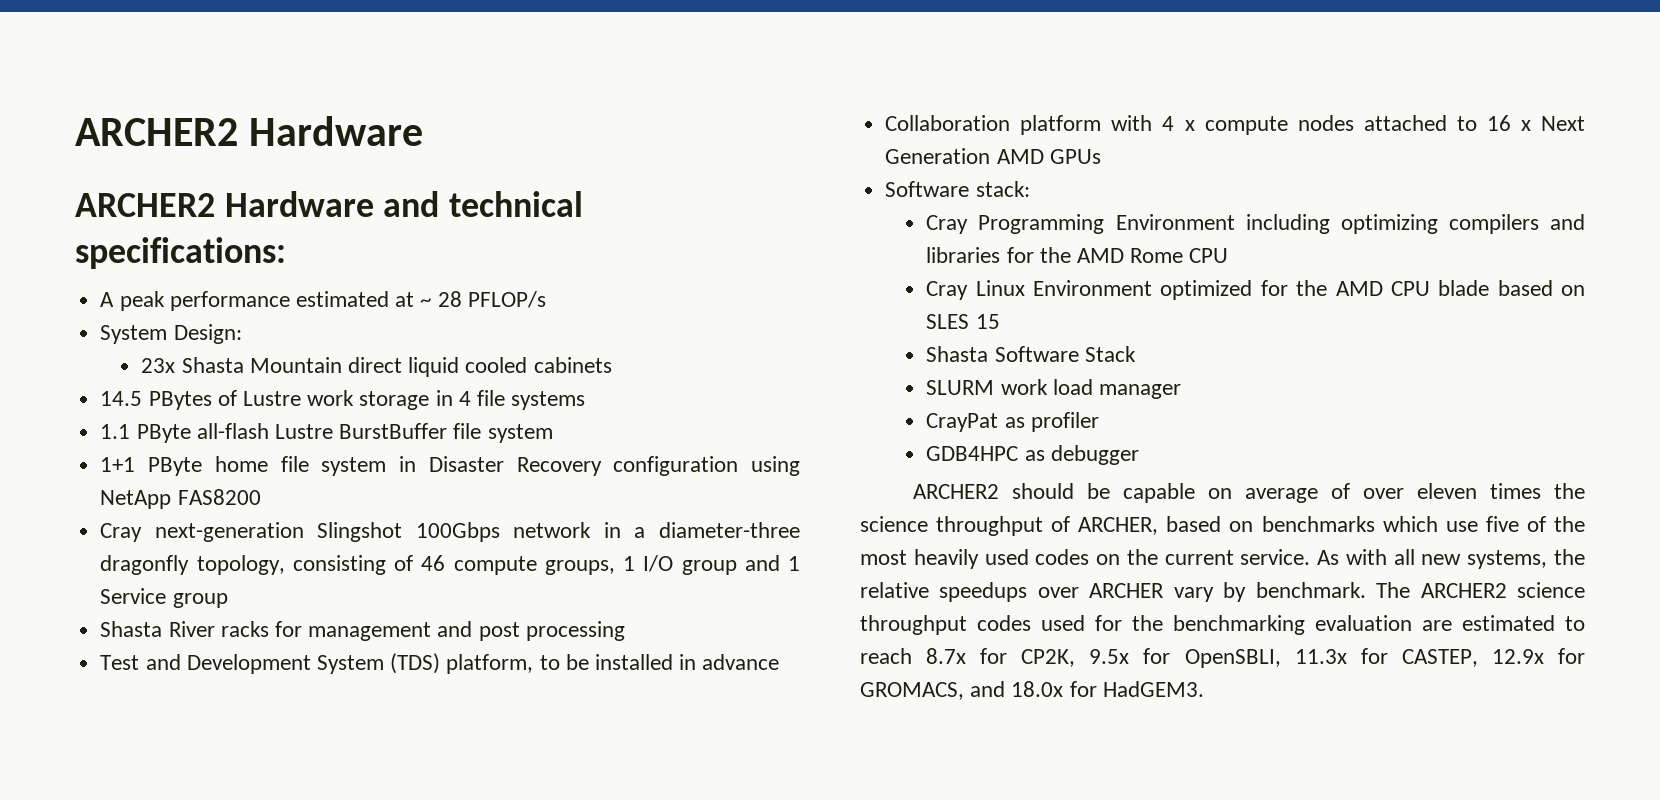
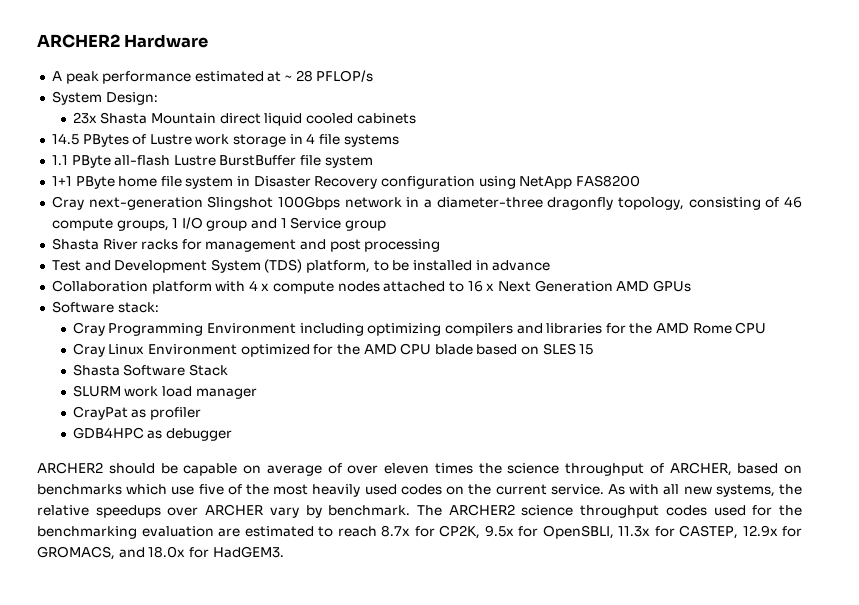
[75,116,424,146] [75,191,584,217] [75,237,286,269] ARCHER2 Hardware // ARCHER2 Hardware and technical specifications: -> [37,34,209,48] ARCHER2 Hardware

